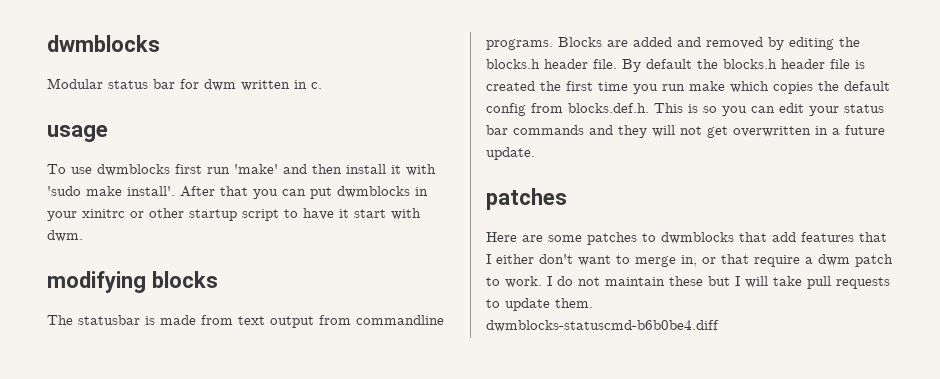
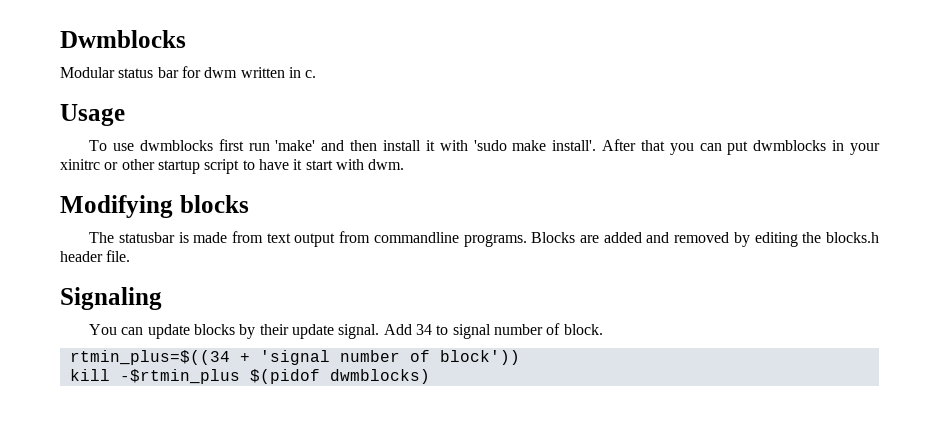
[47,35,160,52] dwmblocks -> [60,30,186,48] Dwmblocks
[47,125,108,142] usage -> [60,104,125,126] Usage
[47,271,146,293] modifying -> [60,195,173,218] Modifying
[622,59,865,72] [486,81,890,94] [486,103,884,116] [486,125,885,138] [486,147,535,160] [486,188,567,210] [486,232,887,245] [486,254,893,267] [486,276,890,289] [486,298,593,311] [486,320,719,332] By default the blocks.h header file is created the first time you run make which copies the default config from blocks.def.h. This is so you can edit your status bar commands and they will not get overwritten in a future update. // patches // Here are some patches to dwmblocks that add features that I either don't want to merge in, or that require a dwm patch to work. I do not maintain these but I will take pull requests to update them. // dwmblocks-statuscmd-b6b0be4.diff -> [60,287,162,310] [89,323,603,339] [69,350,520,365] [69,369,430,384] // Signaling // You can update blocks by their update signal. Add 34 to signal number of block. // rtmin_plus=$((34 + 'signal number of block')) // kill -$rtmin_plus $(pidof dwmblocks)

